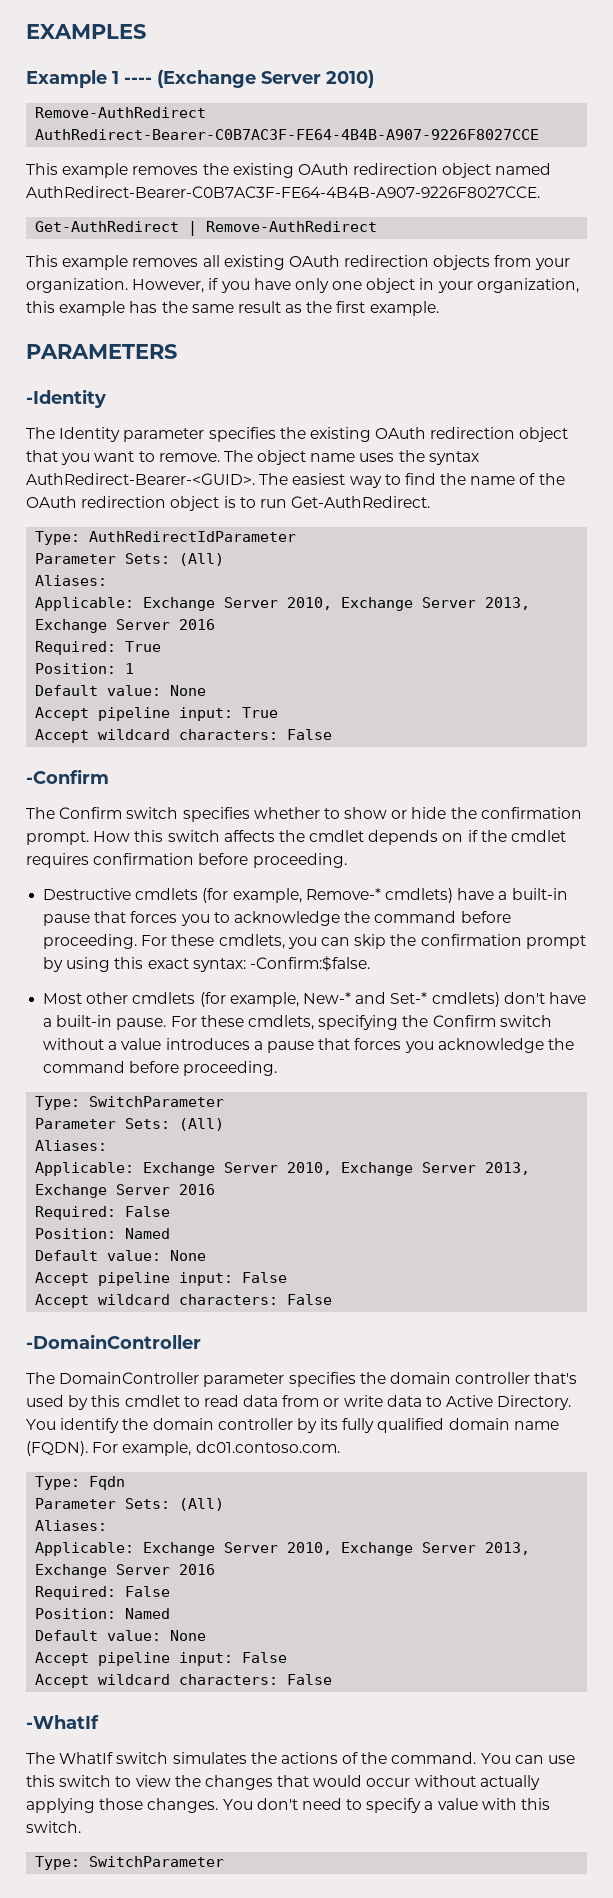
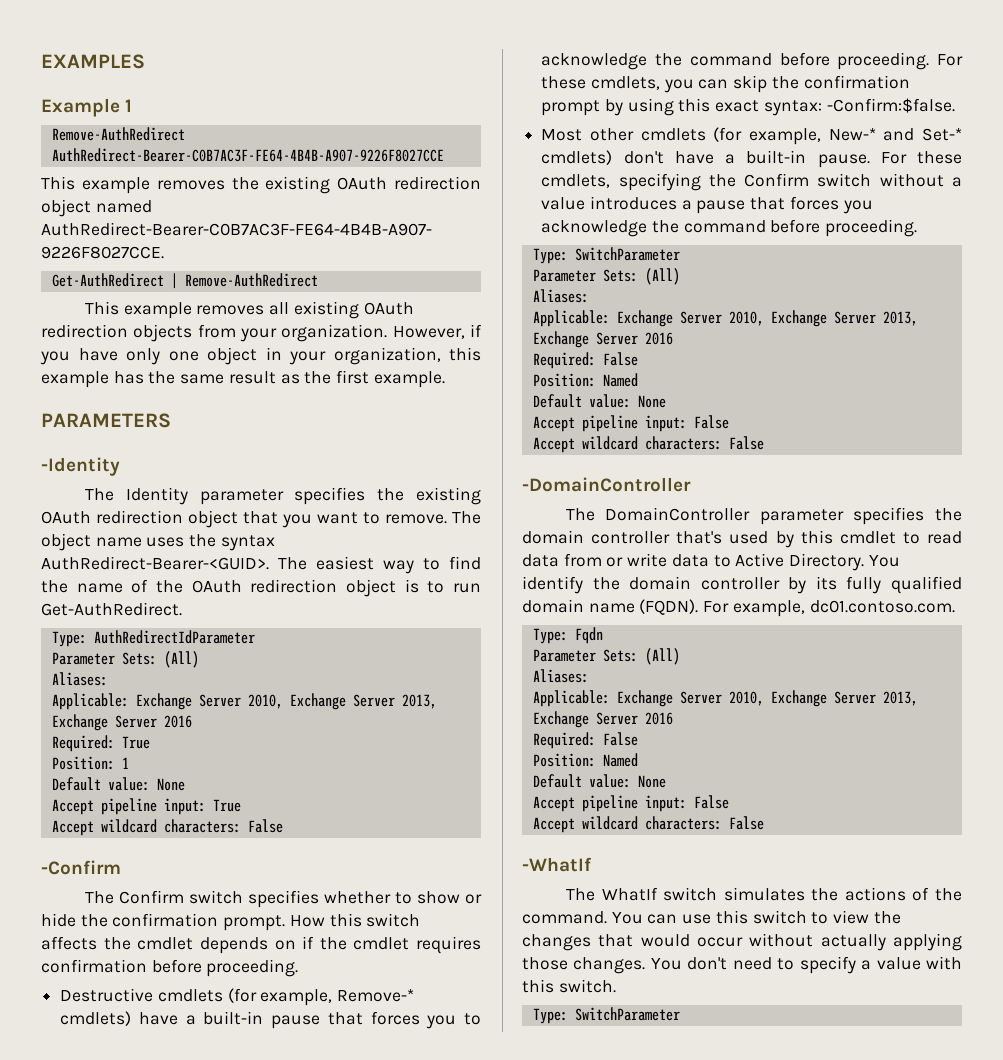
[124,70,374,88] ---- (Exchange Server 2010) -> (133, 105) none

